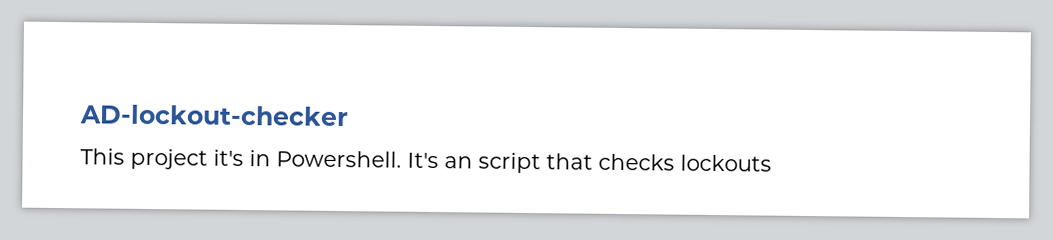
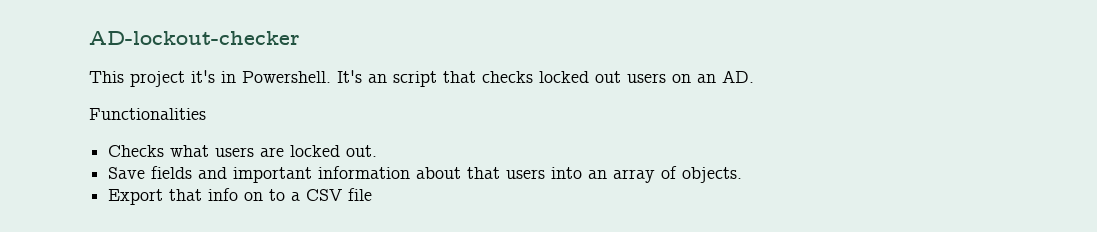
[680,154,772,172] lockouts -> [539,70,754,83] [89,108,206,120] [108,145,378,157] [108,166,743,183] [108,188,373,205] locked out users on an AD. // Functionalities // Checks what users are locked out. // Save fields and important information about that users into an array of objects. // Export that info on to a CSV file

